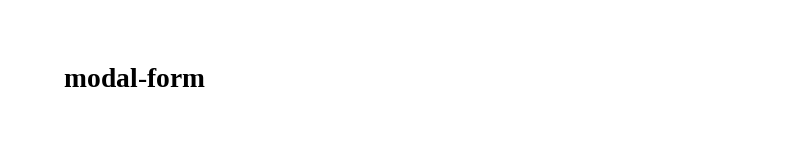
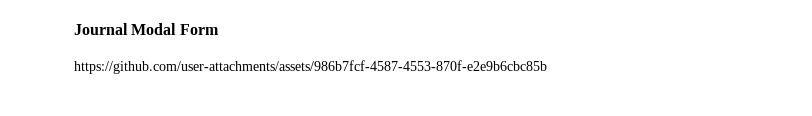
[64,68,205,87] modal-form -> [74,23,219,35] [74,60,547,74] Journal Modal Form // https://github.com/user-attachments/assets/986b7fcf-4587-4553-870f-e2e9b6cbc85b

